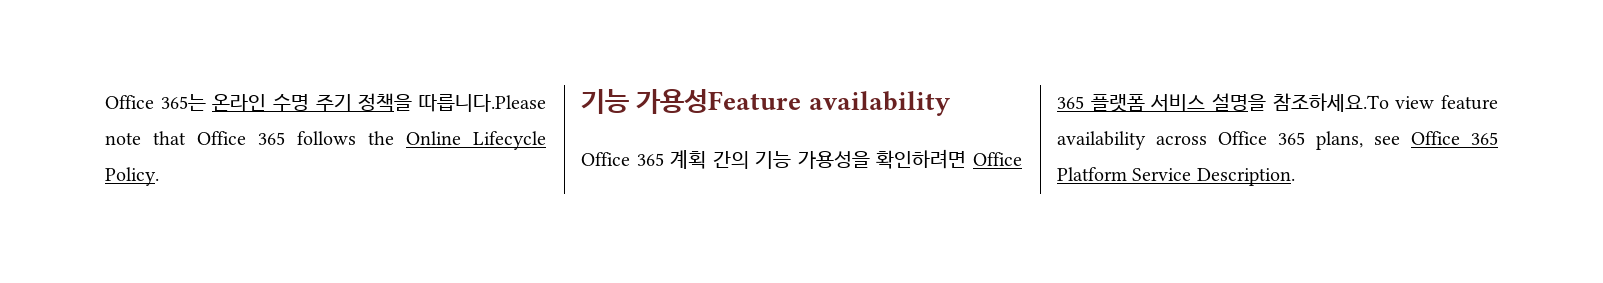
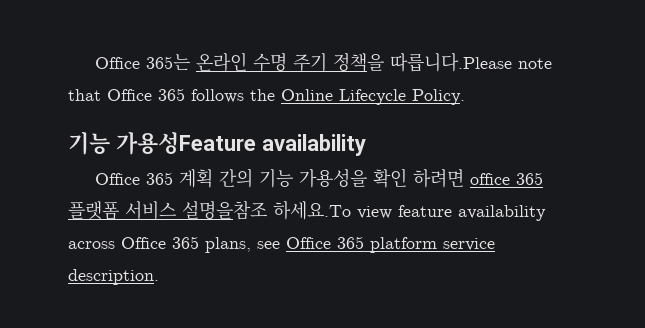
[876,149,1022,169] 확인하려면 Office -> [373,168,511,188] 확인 하려면 office
[1212,93,1389,112] 설명을 참조하세요.To -> [182,200,351,220] 설명을참조 하세요.To
[1057,167,1295,186] Platform Service Description. -> [370,237,495,253] [68,269,159,285] platform service description.

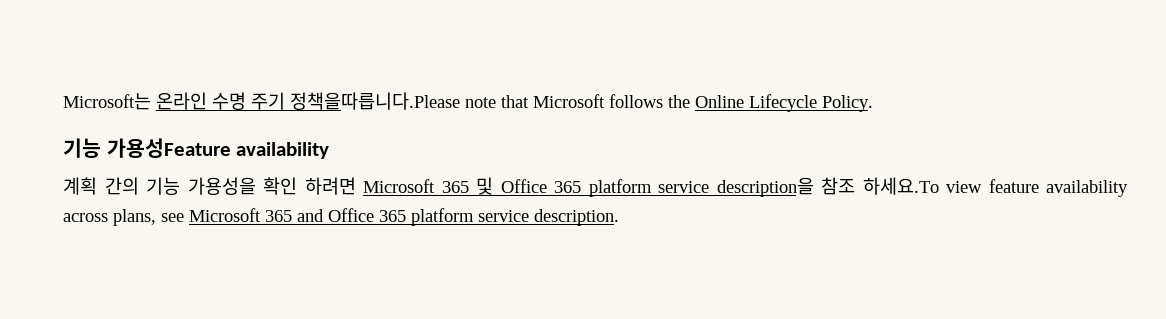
[95,54,191,70] Office 365는 -> [63,93,151,110] Microsoft는
[333,52,553,72] [68,88,185,101] 정책을 따릅니다.Please note that Office 365 -> [290,92,605,110] 정책을따릅니다.Please note that Microsoft
[95,172,174,185] Office 365 -> (330, 150) none
[470,172,544,185] [68,200,267,220] office 365 플랫폼 서비스 설명을참조 -> [363,177,855,197] Microsoft 365 및 Office 365 platform service description을 참조
[121,236,280,253] Office 365 plans, see -> [113,208,324,226] plans, see Microsoft 365 and

